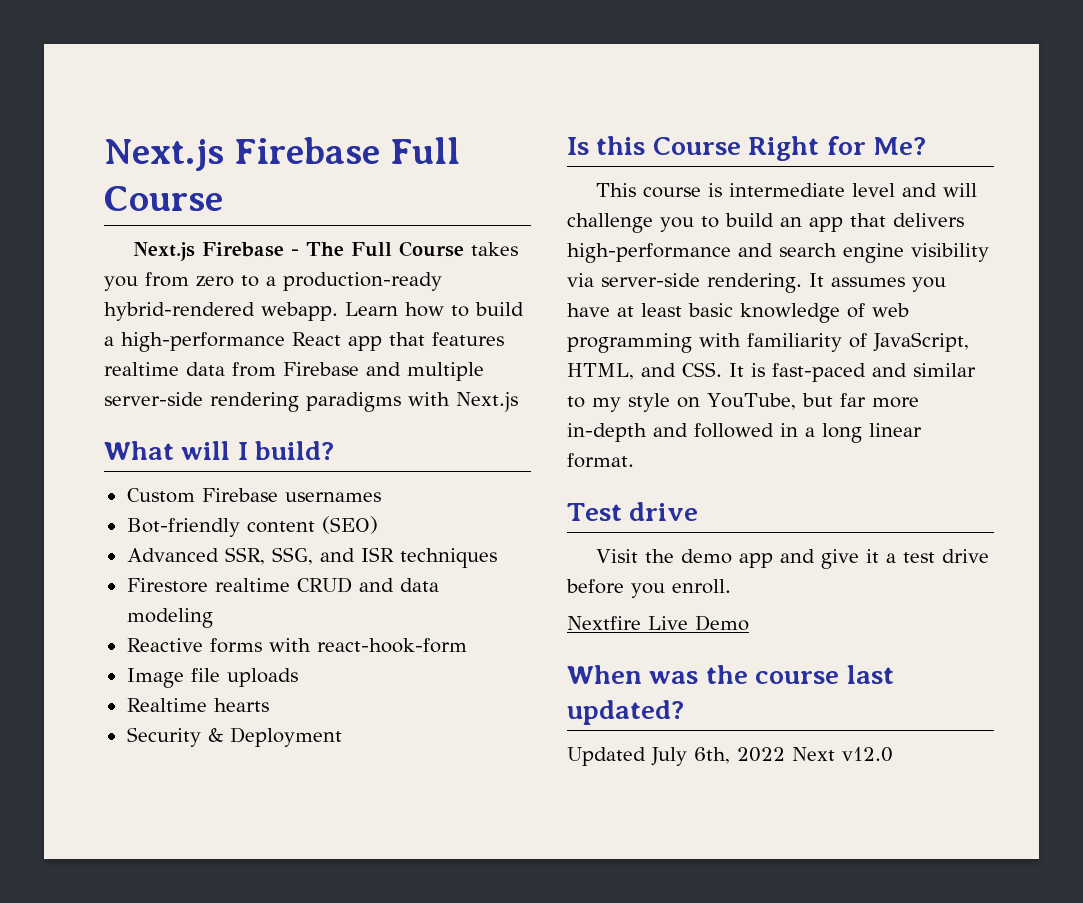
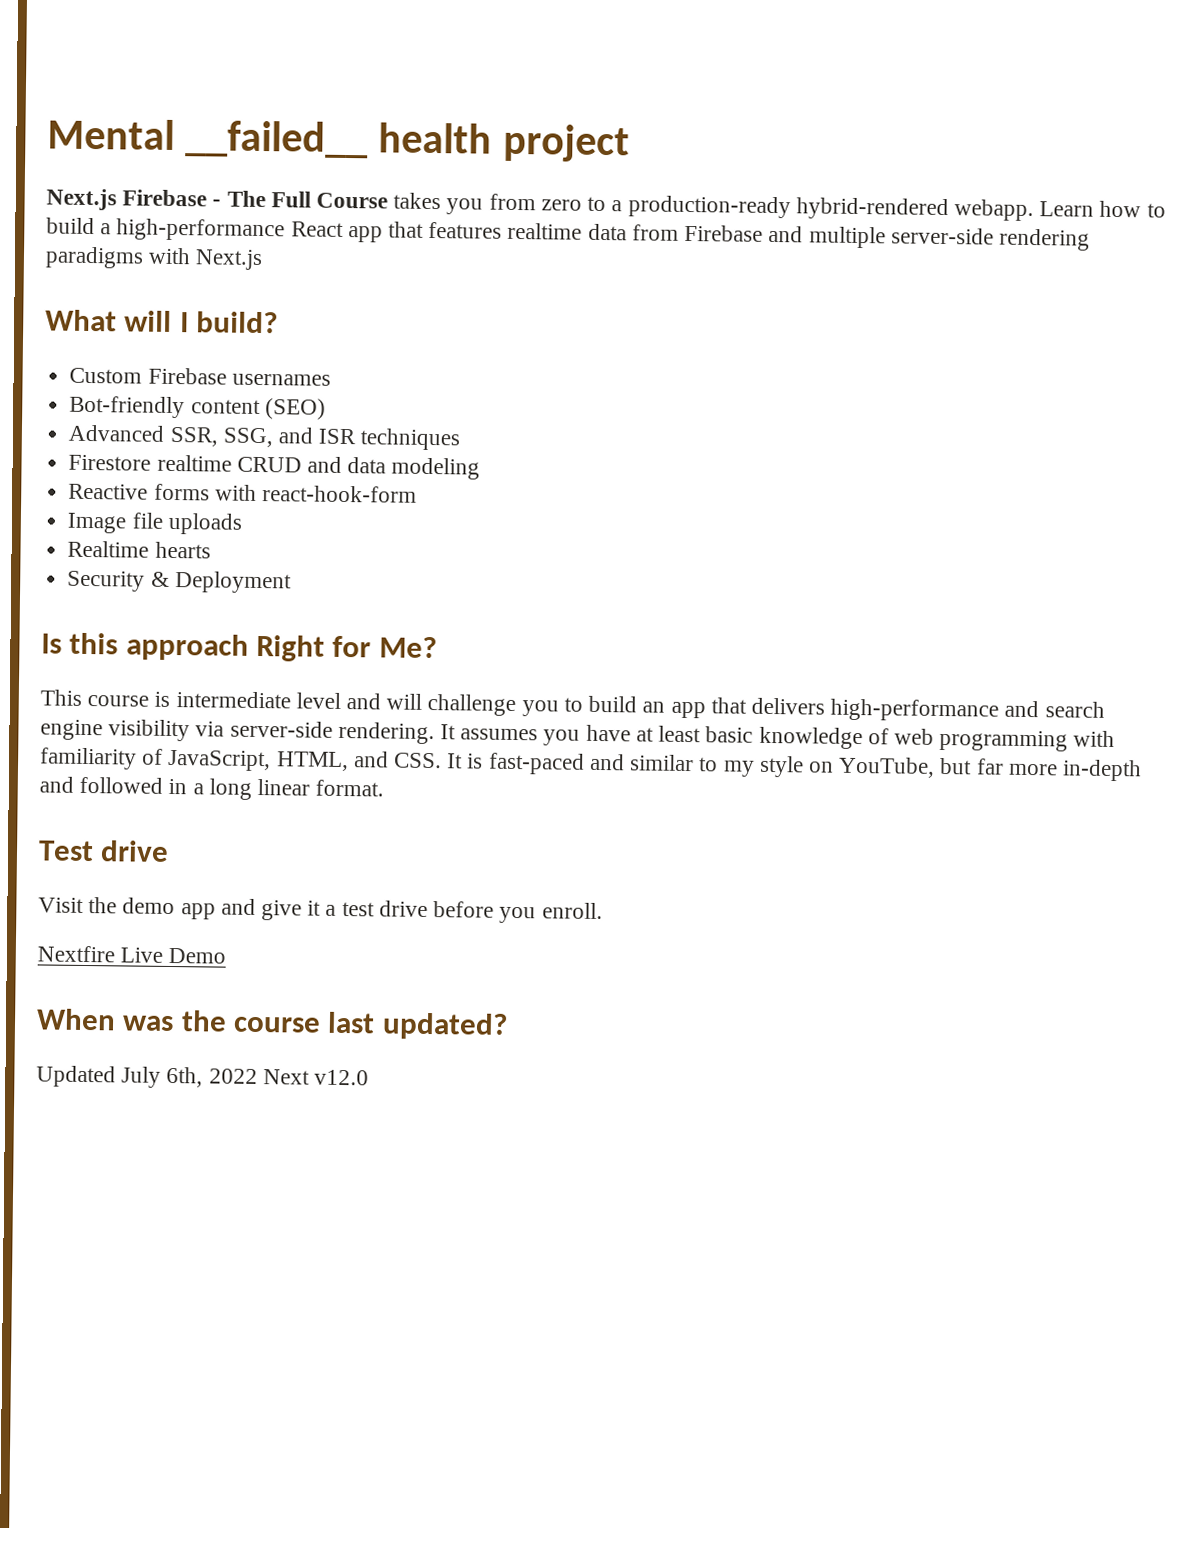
[104,137,460,171] [104,186,223,211] Next.js Firebase Full Course -> [47,118,630,163] Mental __failed__ health project
[652,137,741,155] Course -> [125,633,249,661] approach

